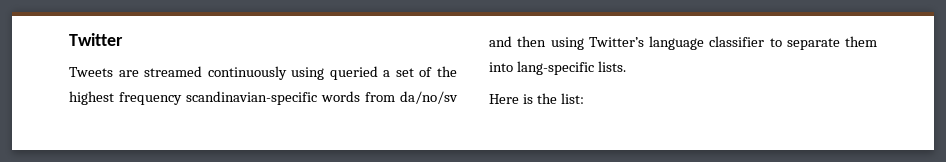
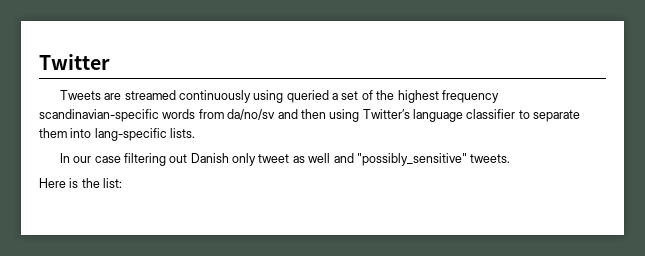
(626, 66) none -> [59,153,511,166] // In our case filtering out Danish only tweet as well and "possibly_sensitive" tweets.

